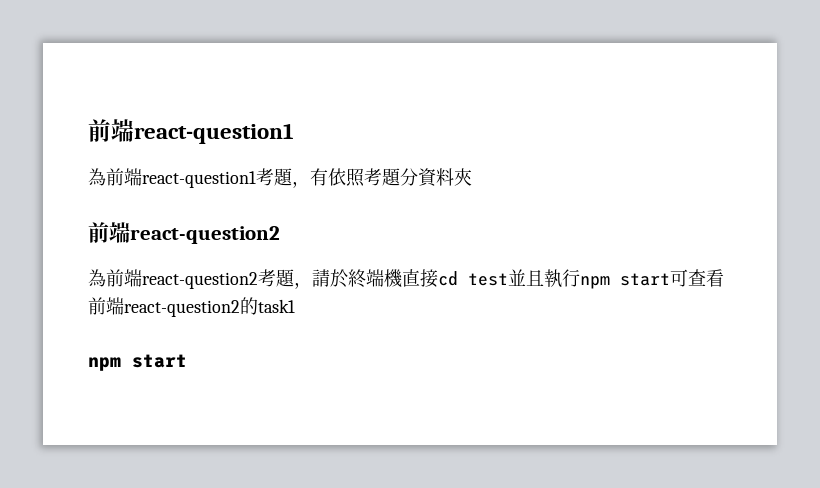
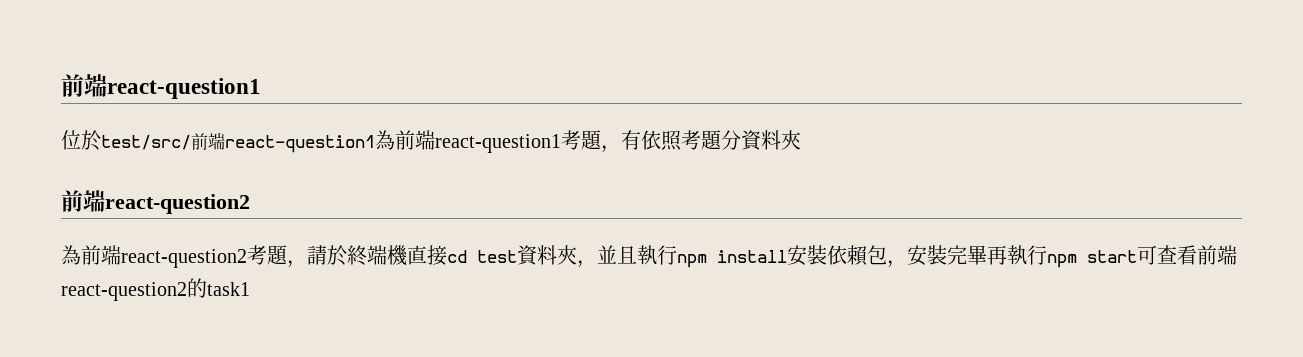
(294, 133) none -> [61,130,375,153] 位於test/src/前端react-question1
(508, 279) none -> [517,245,597,268] 資料夾，
(610, 282) none -> [717,245,1077,268] install安裝依賴包，安裝完畢再執行npm
[88,354,187,371] // npm start -> (250, 289) none

